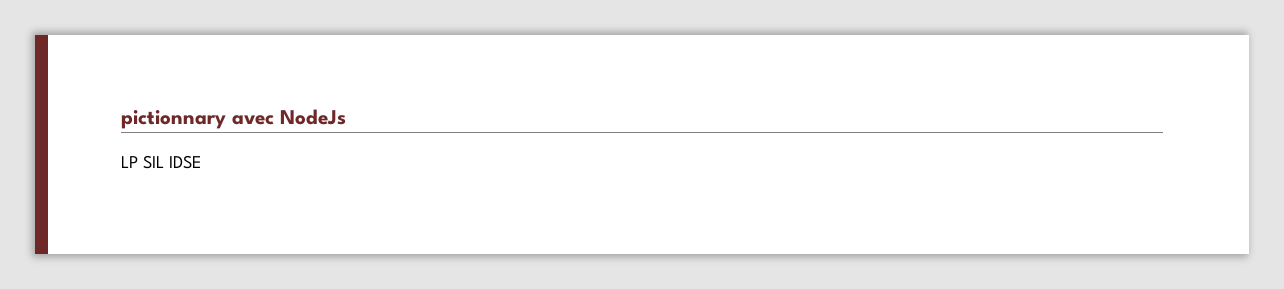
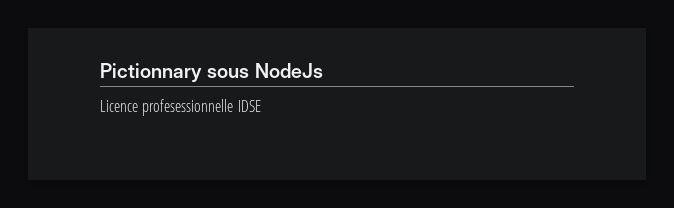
[121,110,274,129] pictionnary avec -> [100,63,250,82] Pictionnary sous
[121,155,164,169] LP SIL -> [100,99,234,116] Licence profesessionnelle

